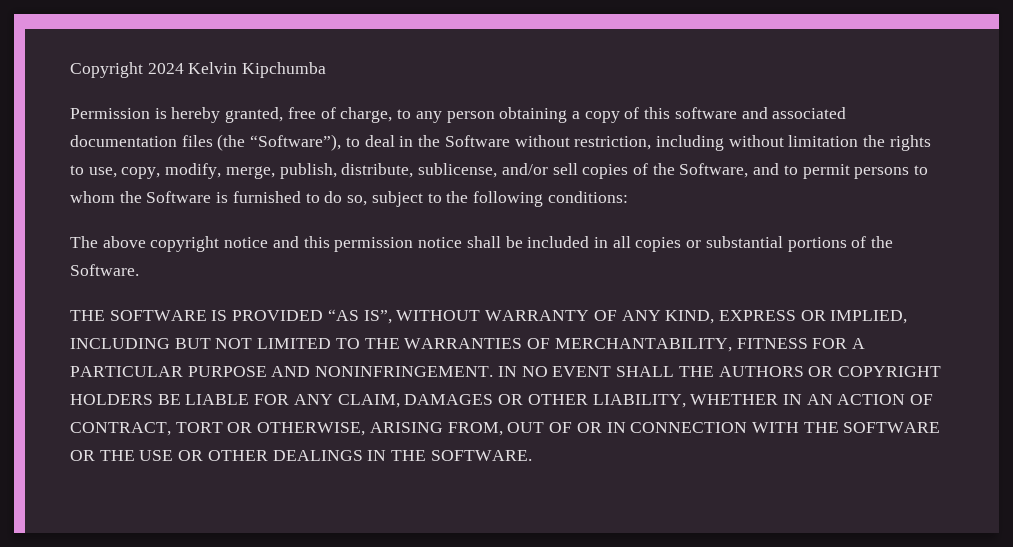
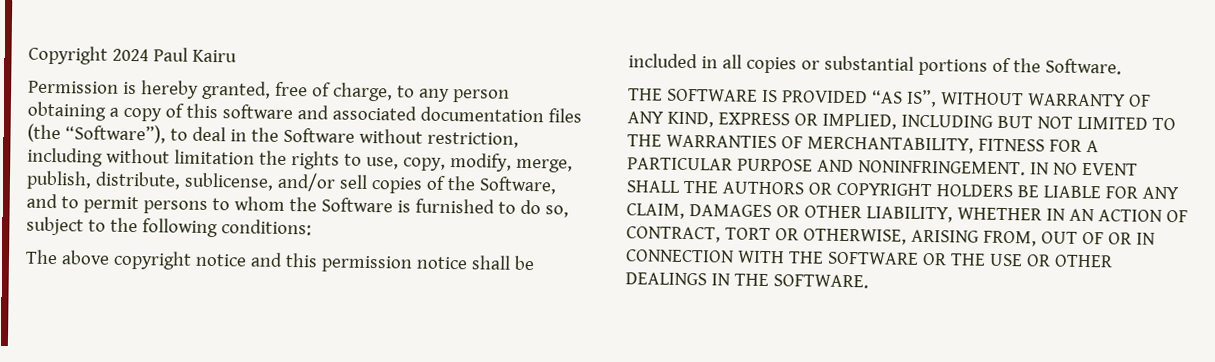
[188,62,327,78] Kelvin Kipchumba -> [152,47,237,63] Paul Kairu

